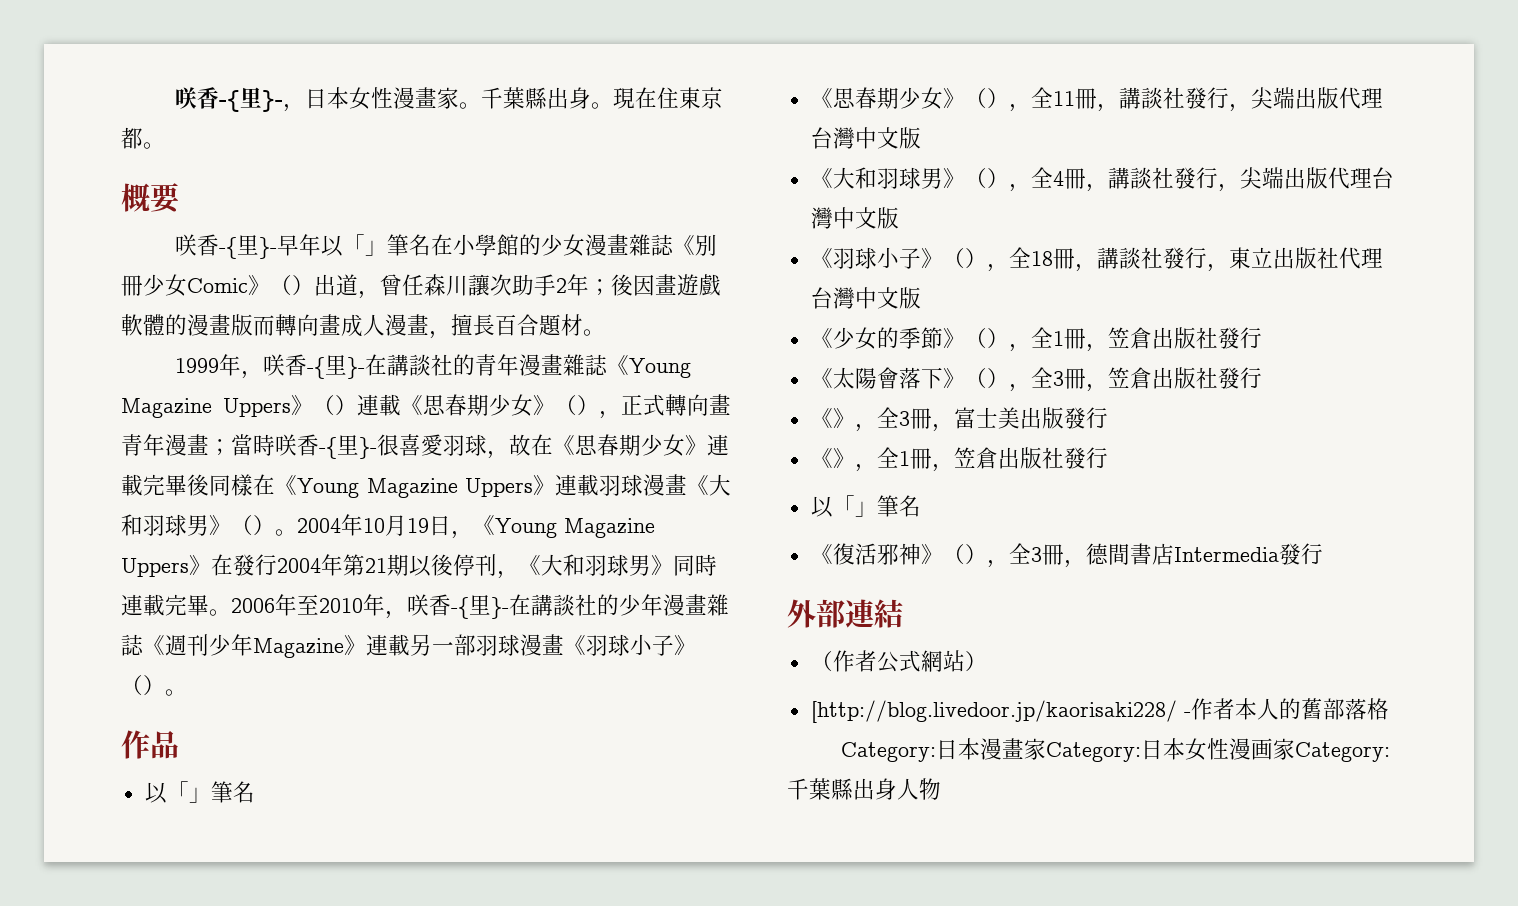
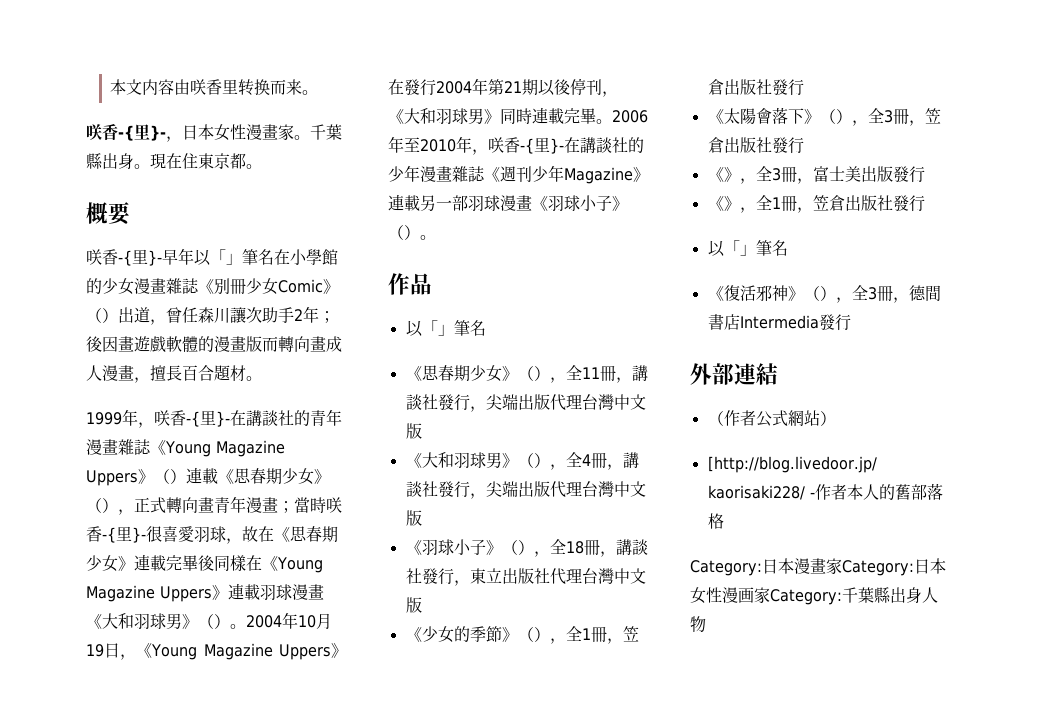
(174, 98) none -> [110,79,319,96] 本文内容由咲香里转换而来。 //

